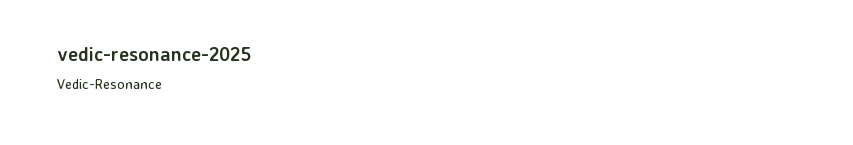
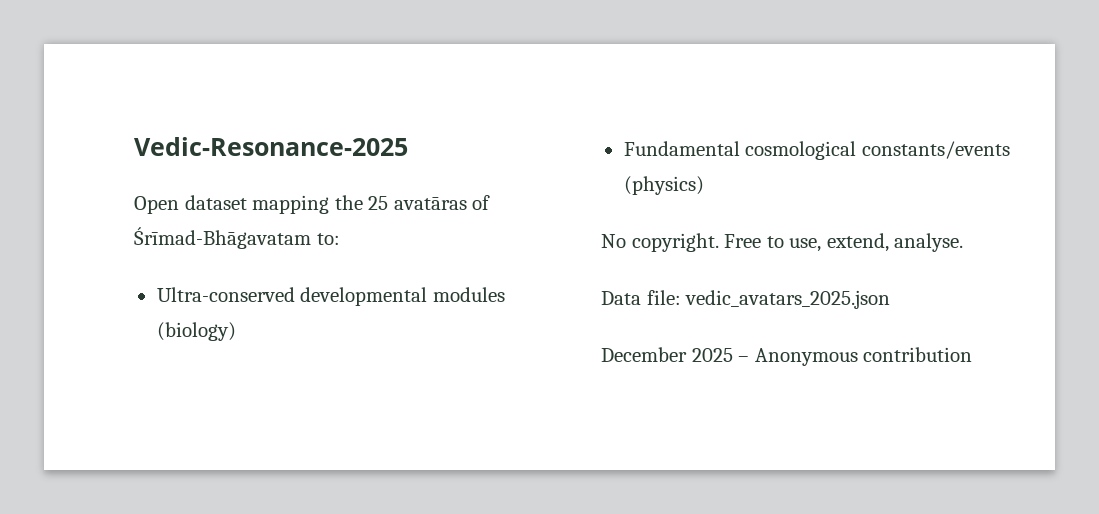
[57,47,251,61] [57,79,162,89] vedic-resonance-2025 // Vedic-Resonance -> [134,137,408,156] [134,195,491,214] [134,227,340,249] [156,287,505,306] [156,322,236,341] [623,141,1010,160] [623,176,704,195] [601,233,964,252] [601,290,891,309] [601,347,973,366] Vedic-Resonance-2025 // Open dataset mapping the 25 avatāras of Śrīmad-Bhāgavatam to: // Ultra-conserved developmental modules (biology) // Fundamental cosmological constants/events (physics) // No copyright. Free to use, extend, analyse. // Data file: vedic_avatars_2025.json // December 2025 – Anonymous contribution

